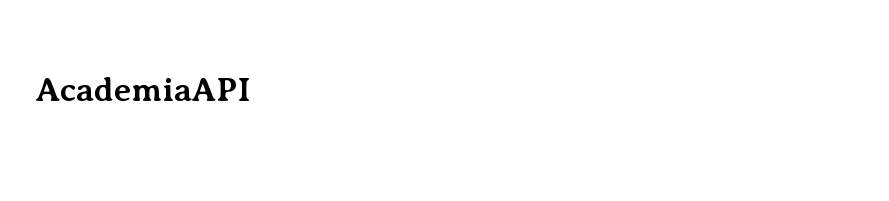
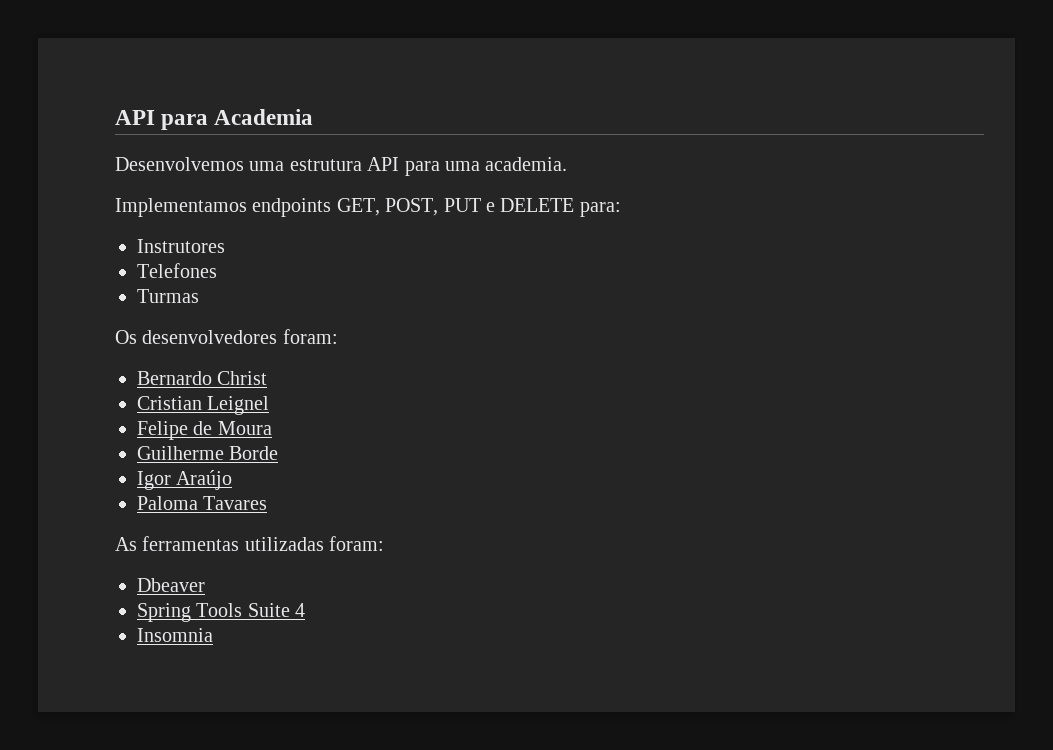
[35,77,251,101] AcademiaAPI -> [115,109,314,130] [115,157,568,176] [115,198,621,217] [137,239,225,253] [137,263,217,278] [137,289,199,303] [115,329,338,344] [137,371,268,385] [137,396,270,415] [137,421,272,440] [137,446,279,460] [137,470,233,490] [137,496,268,510] [115,536,385,551] [137,578,205,592] [137,603,306,622] [137,628,213,642] API para Academia // Desenvolvemos uma estrutura API para uma academia. // Implementamos endpoints GET, POST, PUT e DELETE para: // Instrutores // Telefones // Turmas // Os desenvolvedores foram: // Bernardo Christ // Cristian Leignel // Felipe de Moura // Guilherme Borde // Igor Araújo // Paloma Tavares // As ferramentas utilizadas foram: // Dbeaver // Spring Tools Suite 4 // Insomnia

